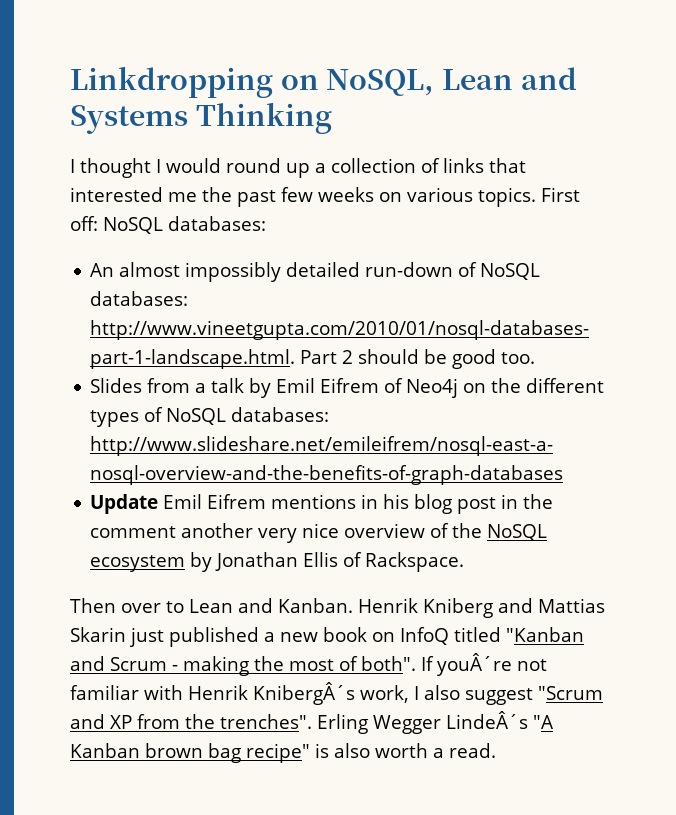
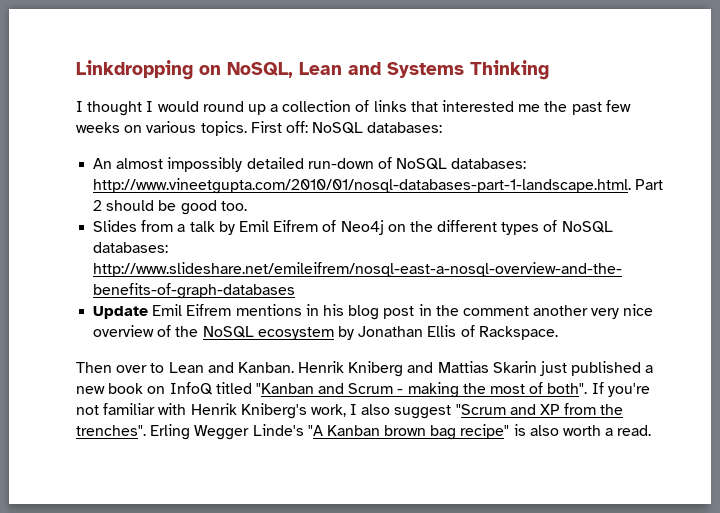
[437,653,512,676] youÂ´re -> [607,383,650,397] you're
[253,682,355,705] KnibergÂ´s -> [240,403,307,419] Kniberg's
[446,711,528,729] LindeÂ´s -> [252,424,304,436] Linde's

